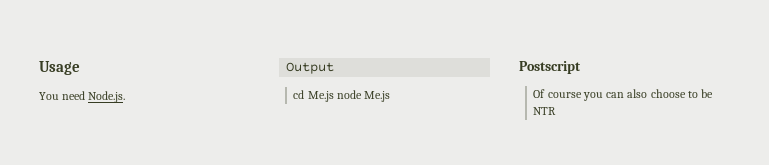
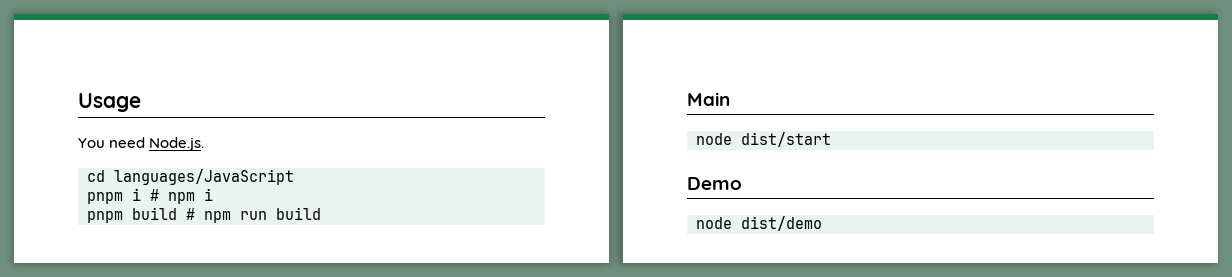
[286,62,335,74] [293,90,391,102] [519,61,581,74] [533,89,714,101] [533,107,557,115] Output // cd Me.js node Me.js // Postscript // Of course you can also choose to be NTR -> [87,169,294,185] [87,188,213,204] [87,207,321,223] [687,92,730,106] [696,132,831,147] [687,177,742,190] [696,216,822,231] cd languages/JavaScript // pnpm i # npm i // pnpm build # npm run build // Main // node dist/start // Demo // node dist/demo

